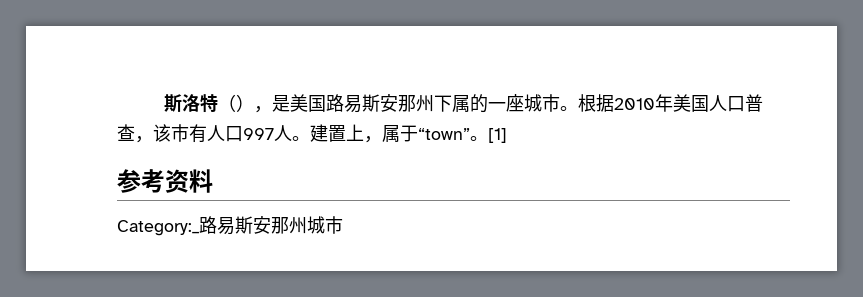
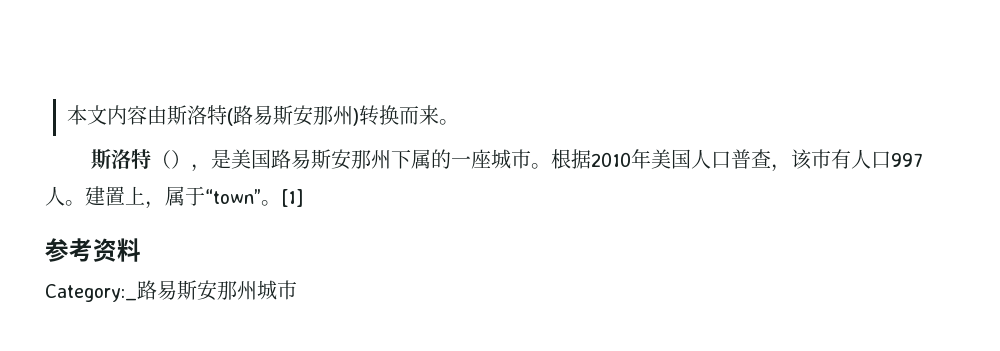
(163, 103) none -> [67,105,460,126] 本文内容由斯洛特(路易斯安那州)转换而来。 //

